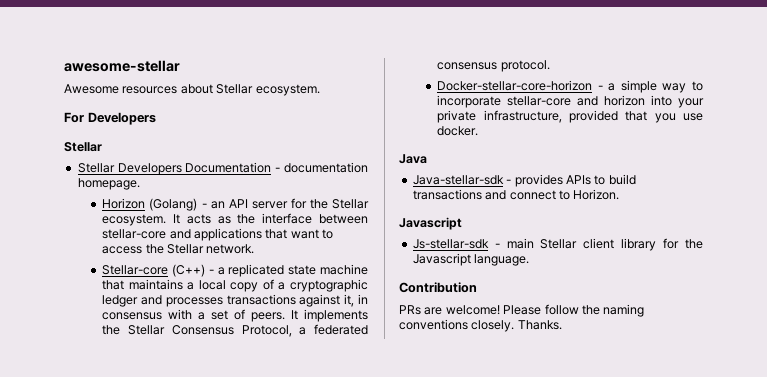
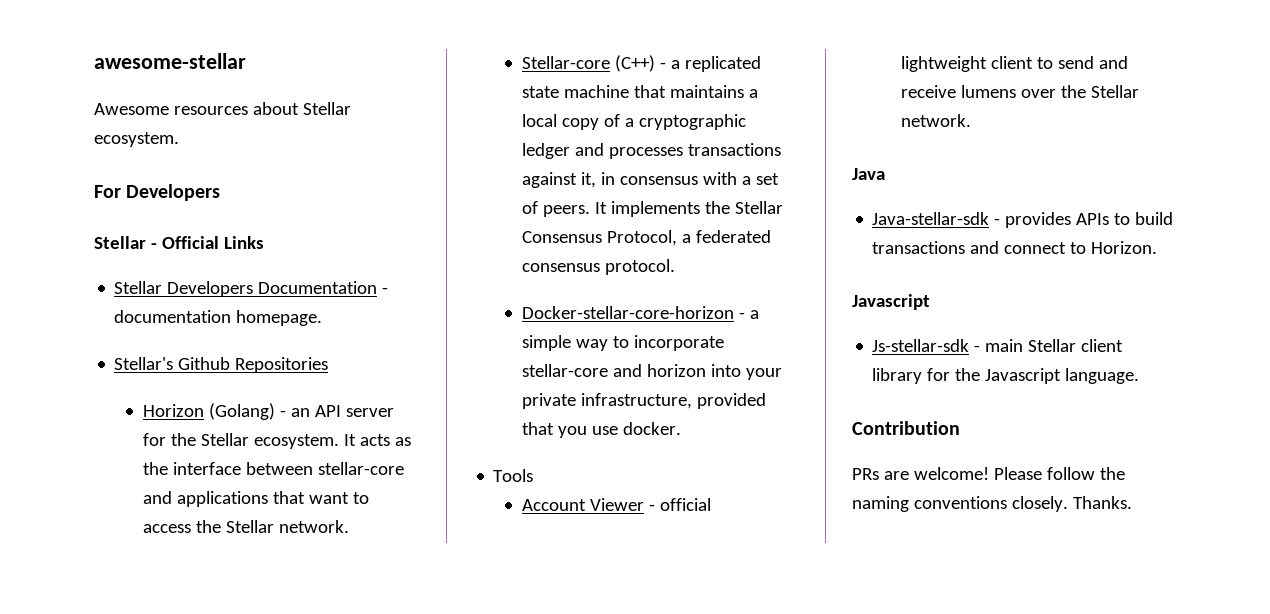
(102, 147) none -> [150,236,264,249] - Official Links
(140, 184) none -> [114,357,329,373] // Stellar's Github Repositories
(479, 131) none -> [493,469,534,482] [521,498,711,511] [900,56,1128,72] [900,85,1139,98] [900,114,971,127] // Tools // Account Viewer - official lightweight client to send and receive lumens over the Stellar network.

